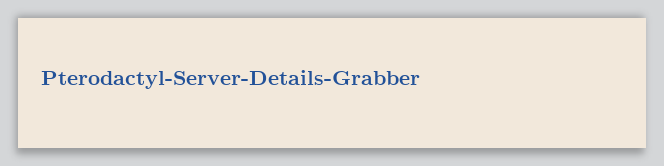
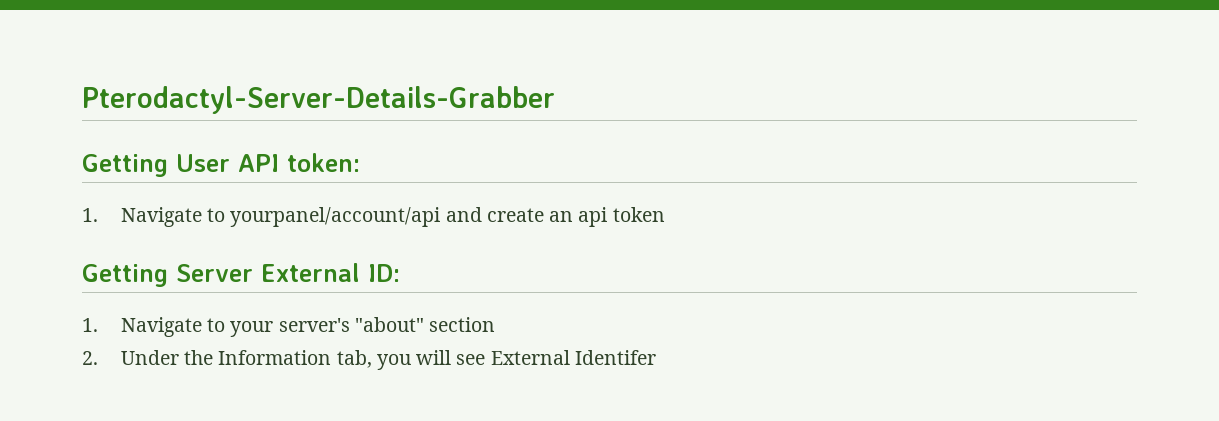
(420, 79) none -> [82,153,360,177] [82,207,665,227] [82,263,400,287] [82,317,496,337] [82,350,656,370] // Getting User API token: // 1. Navigate to yourpanel/account/api and create an api token // Getting Server External ID: // 1. Navigate to your server's "about" section // 2. Under the Information tab, you will see External Identifer

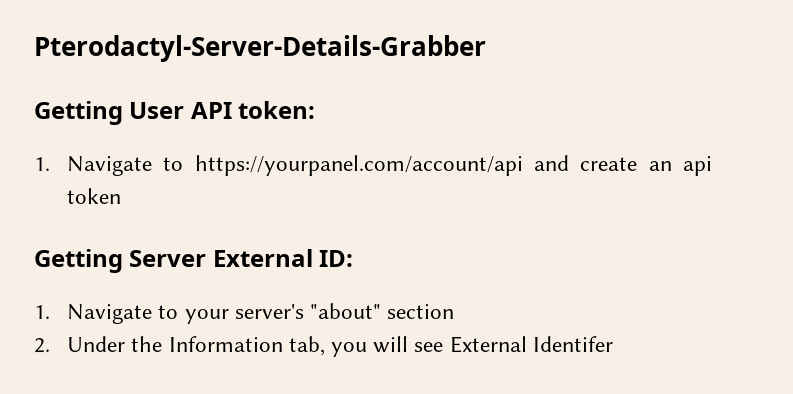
[230,207,441,227] yourpanel/account/api -> [194,155,523,176] https://yourpanel.com/account/api

